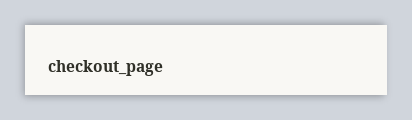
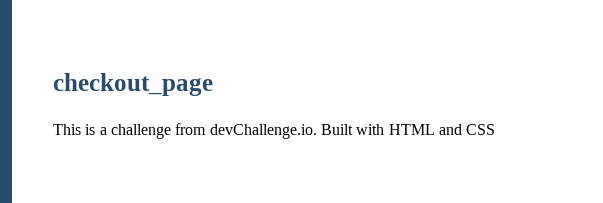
(163, 68) none -> [53,123,496,139] // This is a challenge from devChallenge.io. Built with HTML and CSS

